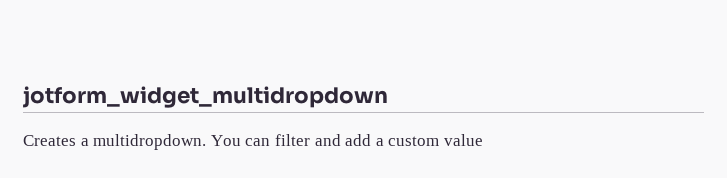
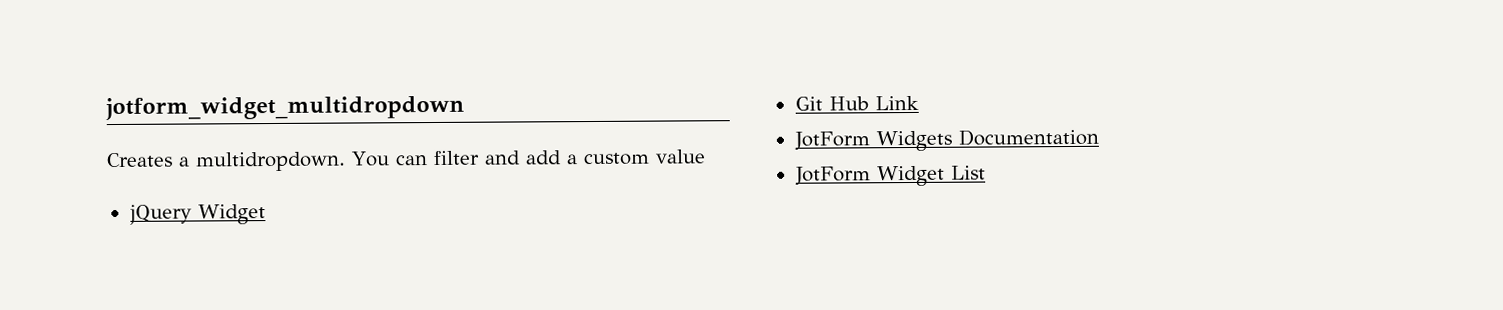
(483, 140) none -> [128,204,266,225] [794,95,919,111] [793,128,1099,152] [794,165,986,187] // jQuery Widget // Git Hub Link // JotForm Widgets Documentation // JotForm Widget List

